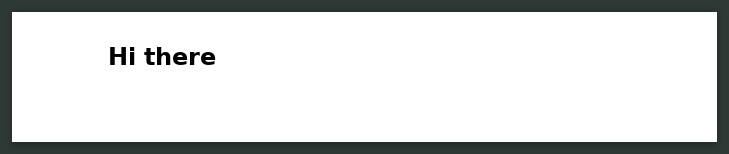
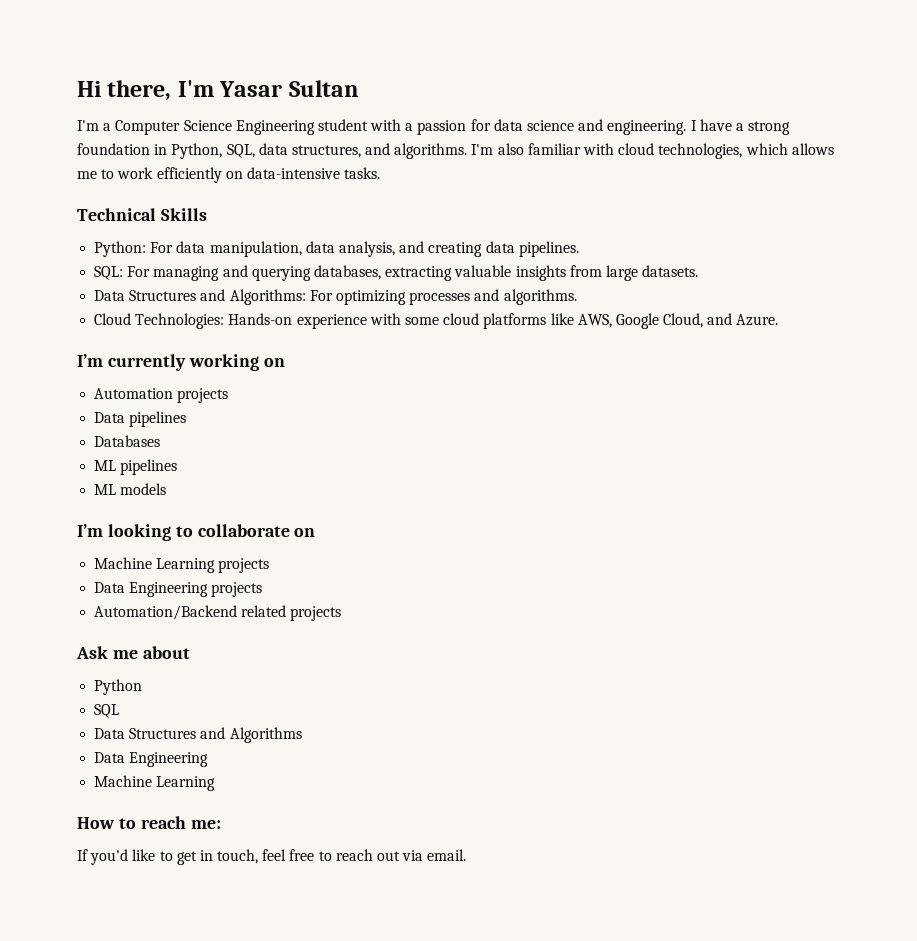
[144,47,216,65] there -> [107,80,359,101] [77,119,791,135] [77,143,834,159] [77,167,381,183] [77,208,207,221] [94,241,579,257] [94,265,699,281] [94,289,577,305] [94,313,779,329] [77,354,285,371] [94,388,229,403] [94,411,187,427] [94,435,161,447] [94,459,178,475] [94,483,167,495] [77,524,316,541] [94,557,270,573] [94,582,263,597] [94,605,342,621] [76,646,190,659] [94,679,143,695] [94,704,120,718] [94,727,302,743] [94,752,209,767] [94,775,216,791] [77,816,221,829] [77,849,467,865] there, I'm Yasar Sultan // I'm a Computer Science Engineering student with a passion for data science and engineering. I have a strong foundation in Python, SQL, data structures, and algorithms. I'm also familiar with cloud technologies, which allows me to work efficiently on data-intensive tasks. // Technical Skills // Python: For data manipulation, data analysis, and creating data pipelines. // SQL: For managing and querying databases, extracting valuable insights from large datasets. // Data Structures and Algorithms: For optimizing processes and algorithms. // Cloud Technologies: Hands-on experience with some cloud platforms like AWS, Google Cloud, and Azure. // I’m currently working on // Automation projects // Data pipelines // Databases // ML pipelines // ML models // I’m looking to collaborate on // Machine Learning projects // Data Engineering projects // Automation/Backend related projects // Ask me about // Python // SQL // Data Structures and Algorithms // Data Engineering // Machine Learning // How to reach me: // If you'd like to get in touch, feel free to reach out via email.

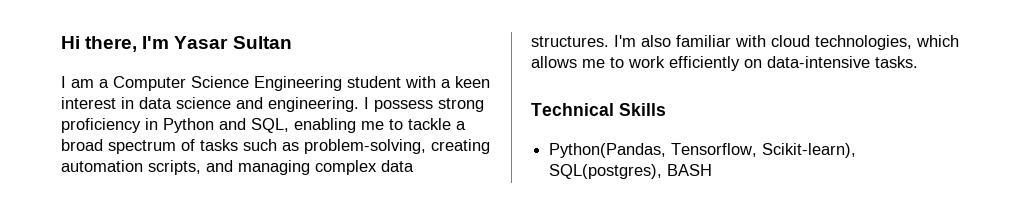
[77,120,99,131] I'm -> [61,76,94,88] I am
[417,119,491,135] passion for -> [455,76,490,88] [61,97,134,109] keen interest in
[699,119,791,135] [77,143,468,159] have a strong foundation in Python, SQL, data structures, and algorithms. -> [374,98,484,112] [61,118,466,133] [61,139,490,154] [61,160,414,175] [531,36,609,47] possess strong proficiency in Python and SQL, enabling me to tackle a broad spectrum of tasks such as problem-solving, creating automation scripts, and managing complex data structures.
[94,241,579,257] [94,265,699,281] [94,289,577,305] [94,313,779,329] [77,354,285,371] [94,388,229,403] [94,411,187,427] [94,435,161,447] [94,459,178,475] [94,483,167,495] [77,524,316,541] [94,557,270,573] [94,582,263,597] [94,605,342,621] [76,646,190,659] [94,679,143,695] [94,704,120,718] [94,727,302,743] [94,752,209,767] [94,775,216,791] [77,816,221,829] [77,849,467,865] Python: For data manipulation, data analysis, and creating data pipelines. // SQL: For managing and querying databases, extracting valuable insights from large datasets. // Data Structures and Algorithms: For optimizing processes and algorithms. // Cloud Technologies: Hands-on experience with some cloud platforms like AWS, Google Cloud, and Azure. // I’m currently working on // Automation projects // Data pipelines // Databases // ML pipelines // ML models // I’m looking to collaborate on // Machine Learning projects // Data Engineering projects // Automation/Backend related projects // Ask me about // Python // SQL // Data Structures and Algorithms // Data Engineering // Machine Learning // How to reach me: // If you'd like to get in touch, feel free to reach out via email. -> [549,143,857,158] [549,164,713,179] Python(Pandas, Tensorflow, Scikit-learn), SQL(postgres), BASH

